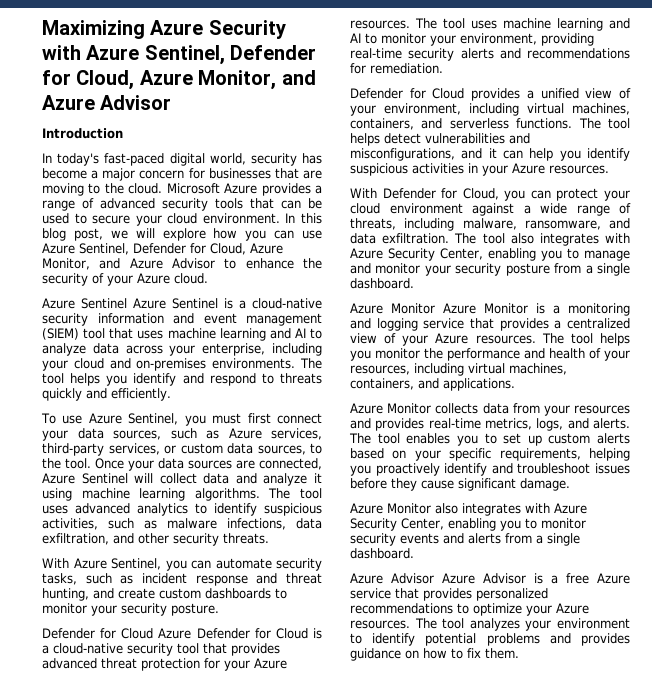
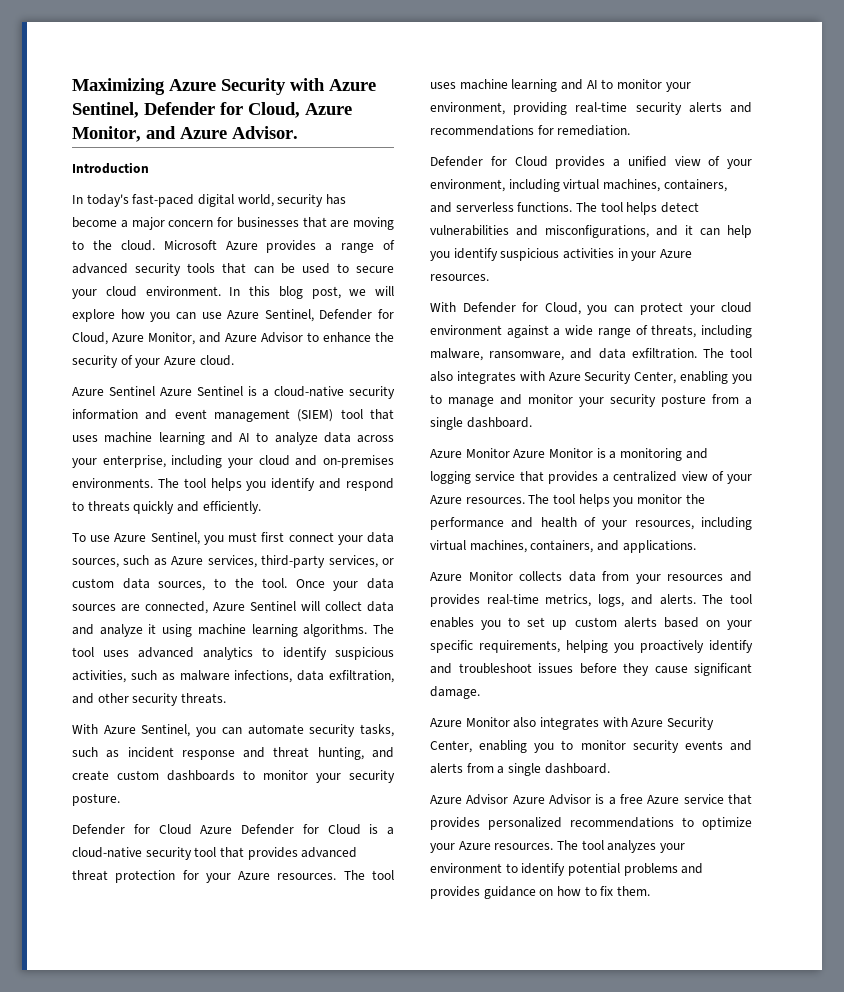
[100,95,172,110] Advisor -> [232,126,298,139] Advisor.

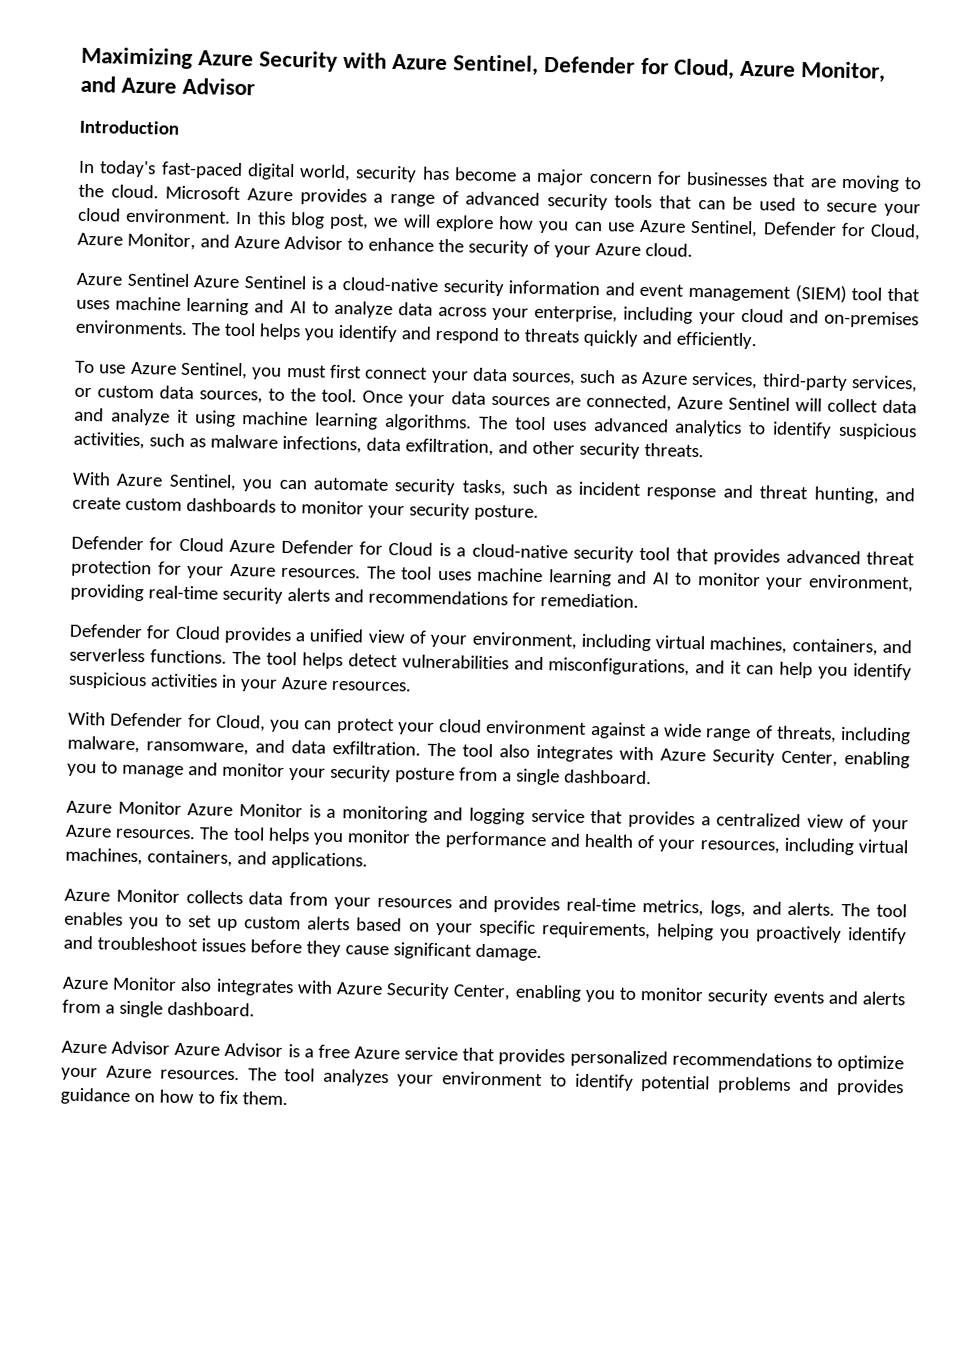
[232,126,298,139] Advisor. -> [182,77,256,96] Advisor

